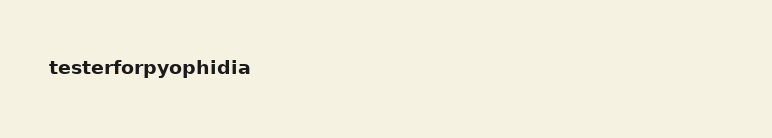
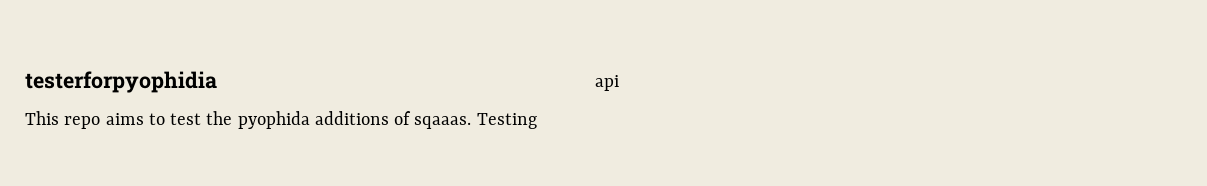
(251, 69) none -> [25,111,537,129] [595,75,619,91] // This repo aims to test the pyophida additions of sqaaas. Testing api

